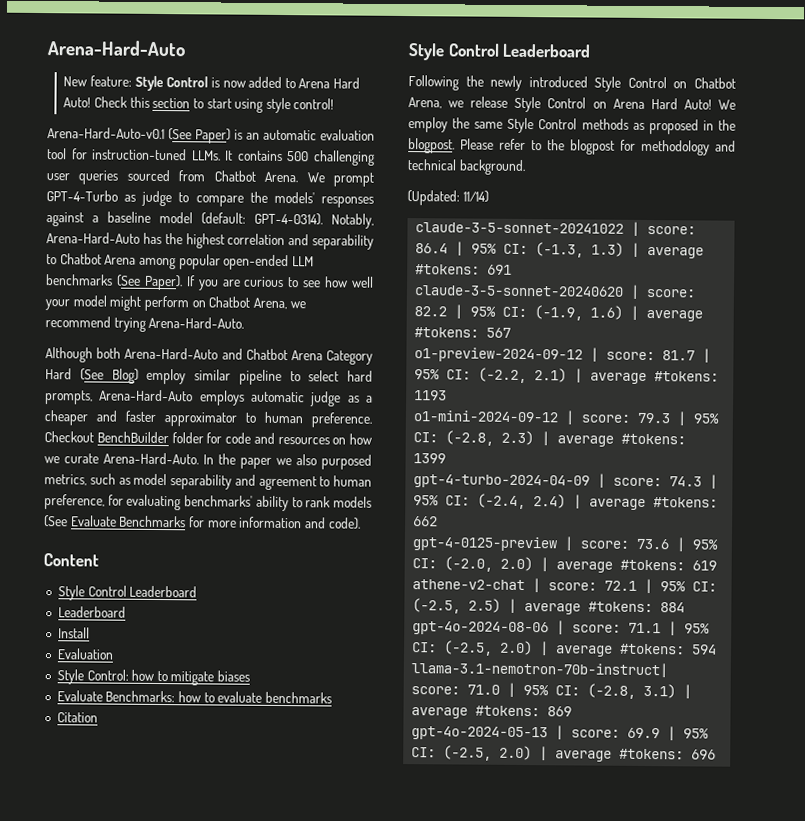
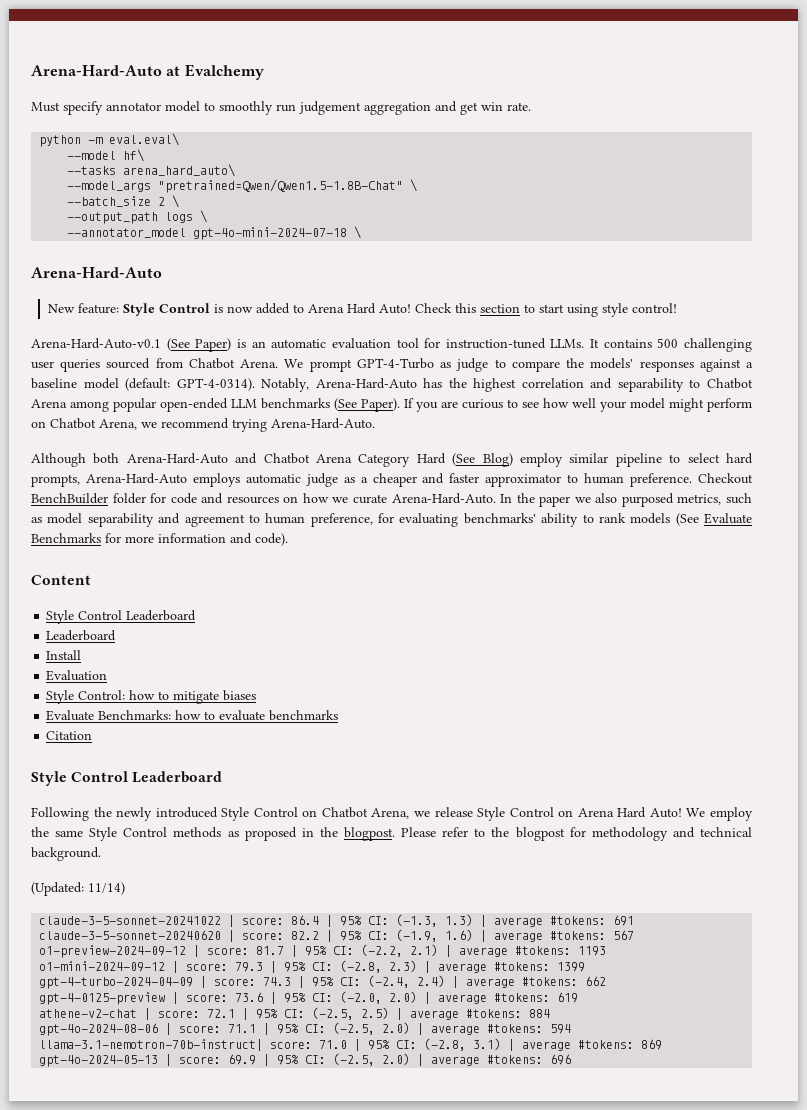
[47,40,186,57] Arena-Hard-Auto -> [31,64,264,80] [31,101,531,115] [39,133,180,147] [67,149,145,162] [67,164,236,177] [67,179,418,193] [67,195,180,208] [67,210,208,224] [67,226,362,240] [31,267,162,278] Arena-Hard-Auto at Evalchemy // Must specify annotator model to smoothly run judgement aggregation and get win rate. // python -m eval.eval\ // --model hf\ // --tasks arena_hard_auto\ // --model_args "pretrained=Qwen/Qwen1.5-1.8B-Chat" \ // --batch_size 2 \ // --output_path logs \ // --annotator_model gpt-4o-mini-2024-07-18 \ // Arena-Hard-Auto

